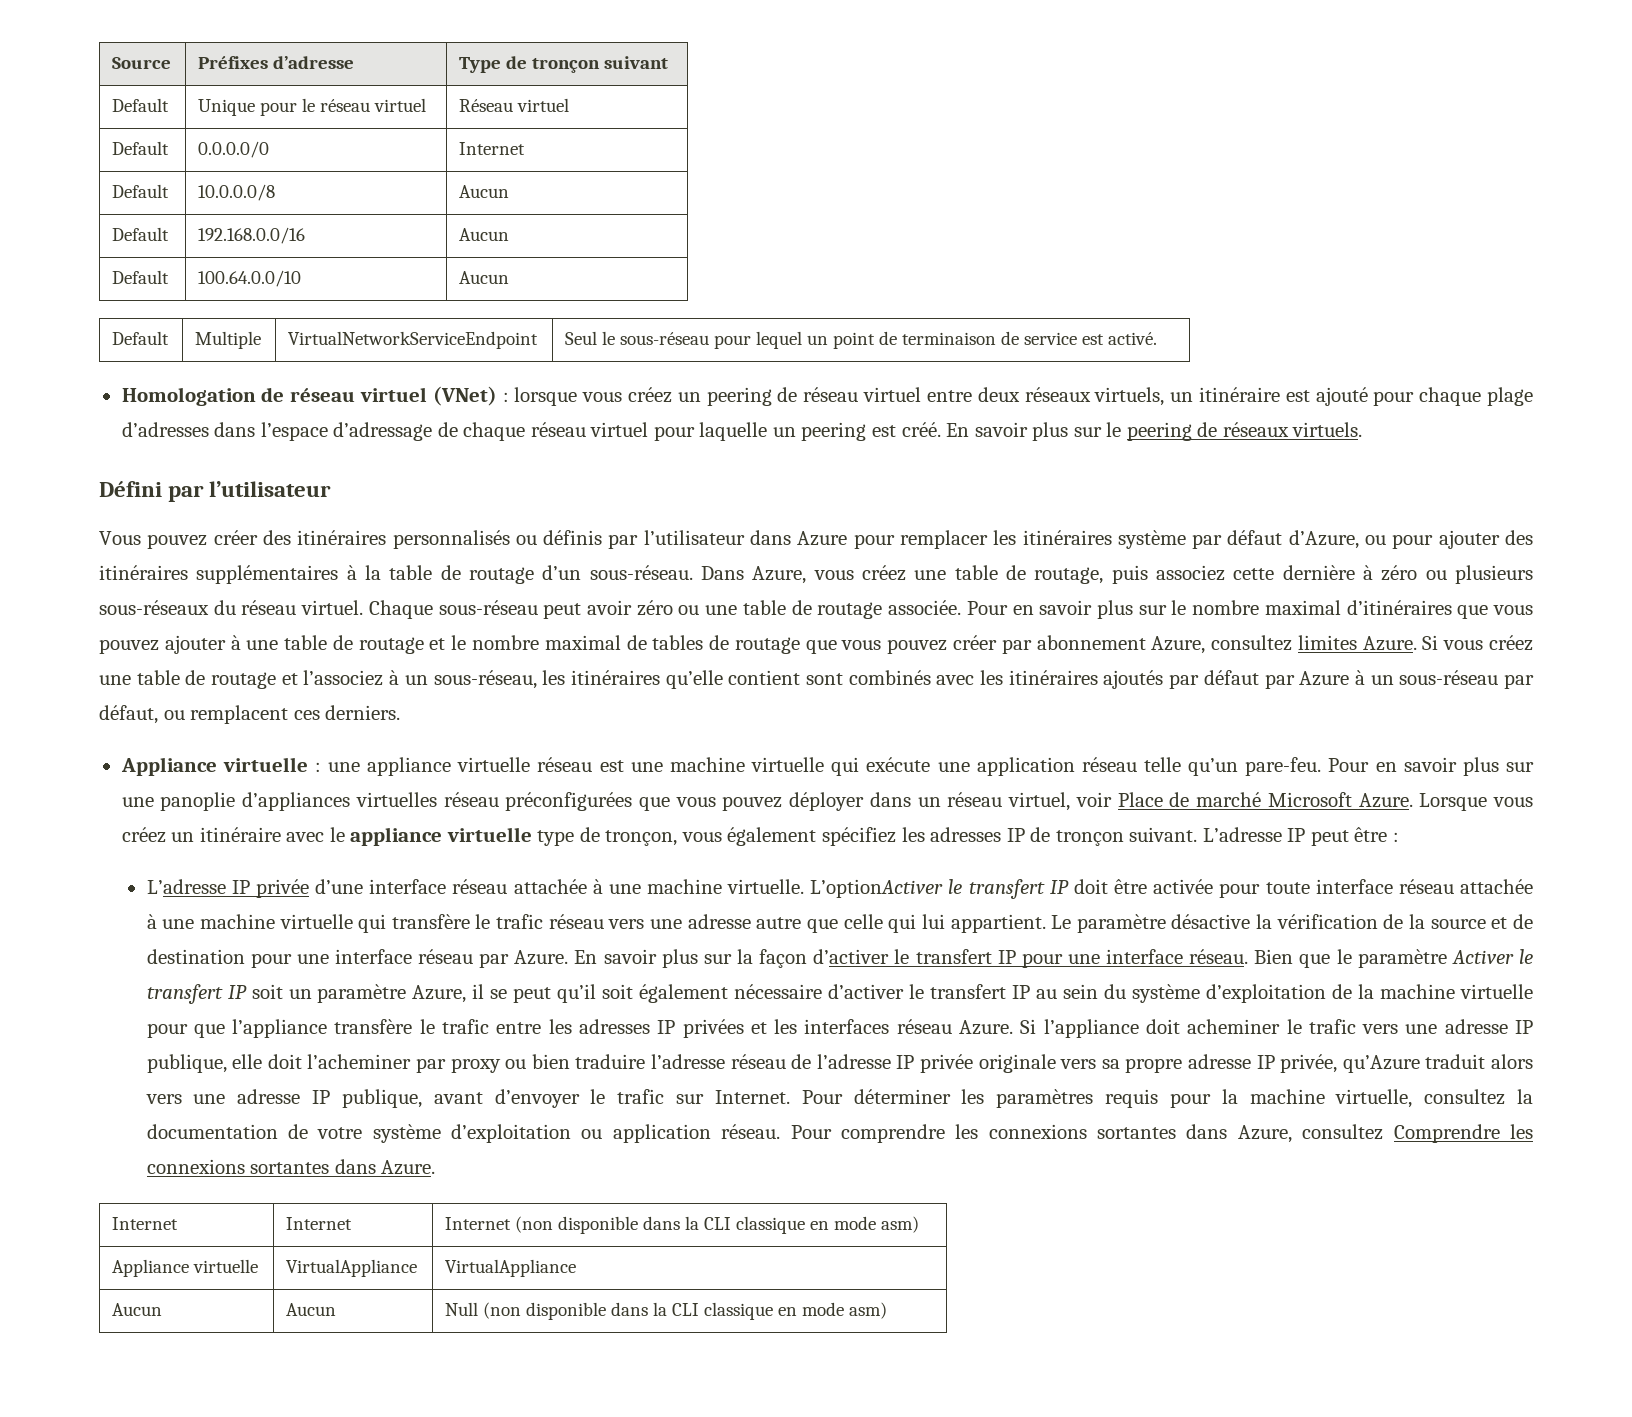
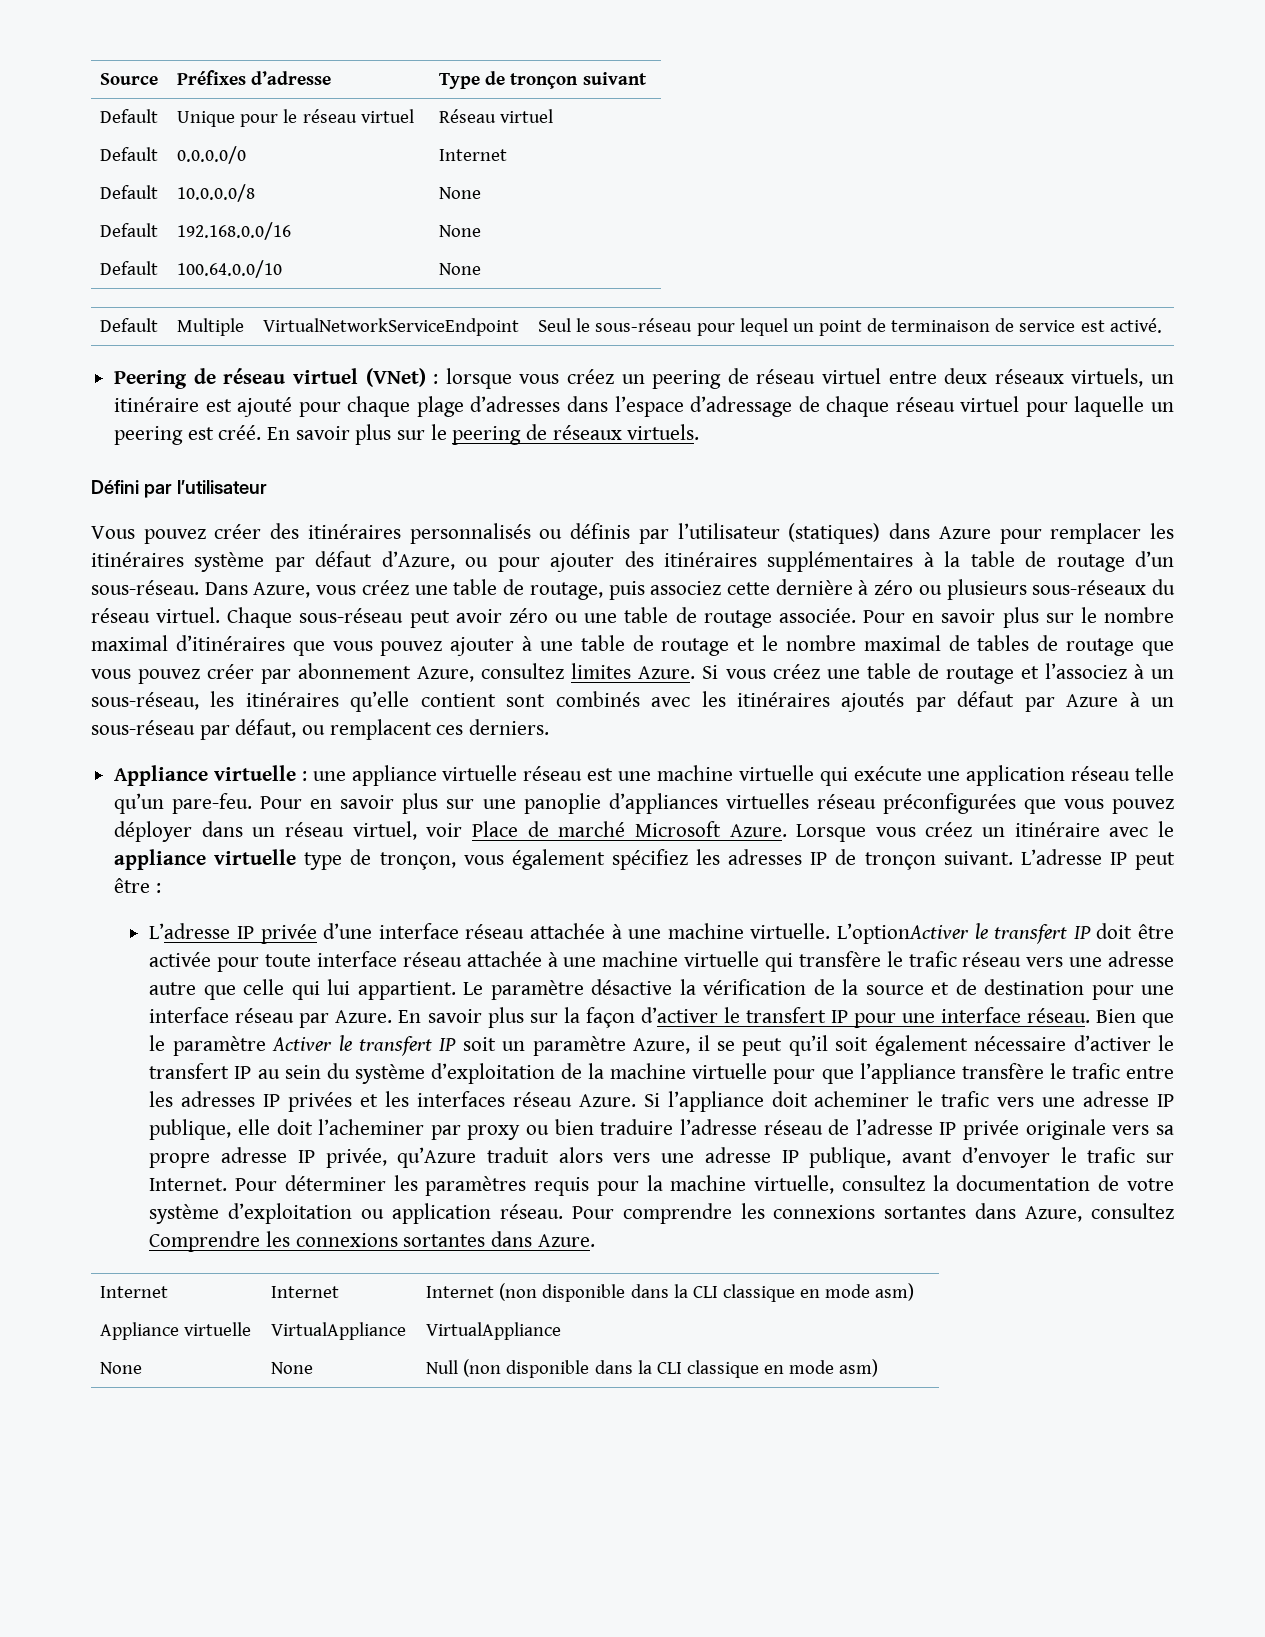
[459,185,510,198] | Aucun -> [439,187,482,199] | None
[459,228,510,241] | Aucun -> [439,225,482,237] | None
[459,271,510,284] | Aucun -> [439,263,482,275] | None
[121,387,256,406] Homologation -> [114,370,188,389] Peering
(745, 537) none -> [788,523,881,544] (statiques)
[112,1303,163,1316] [286,1303,337,1316] Aucun | Aucun -> [100,1362,143,1374] [271,1362,314,1374] None | None

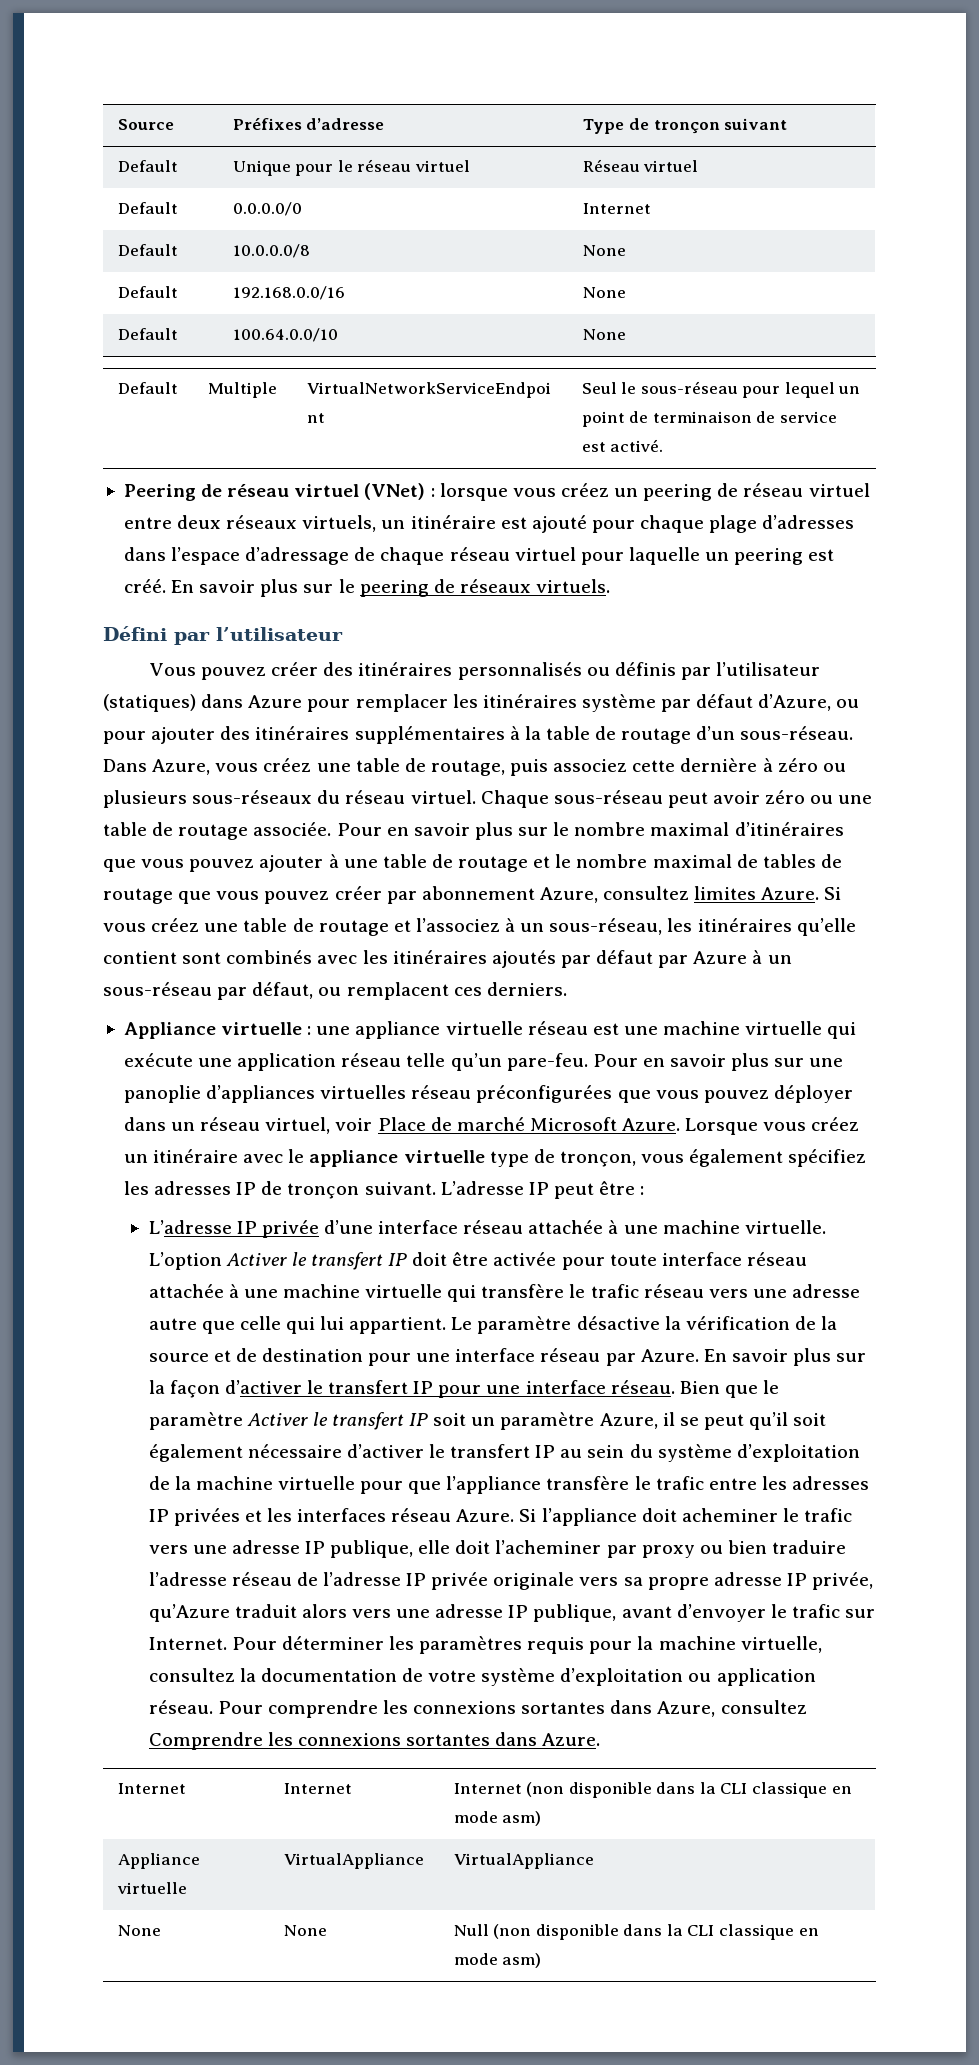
[836,923,969,944] L’optionActiver -> [148,1252,287,1270] L’option Activer

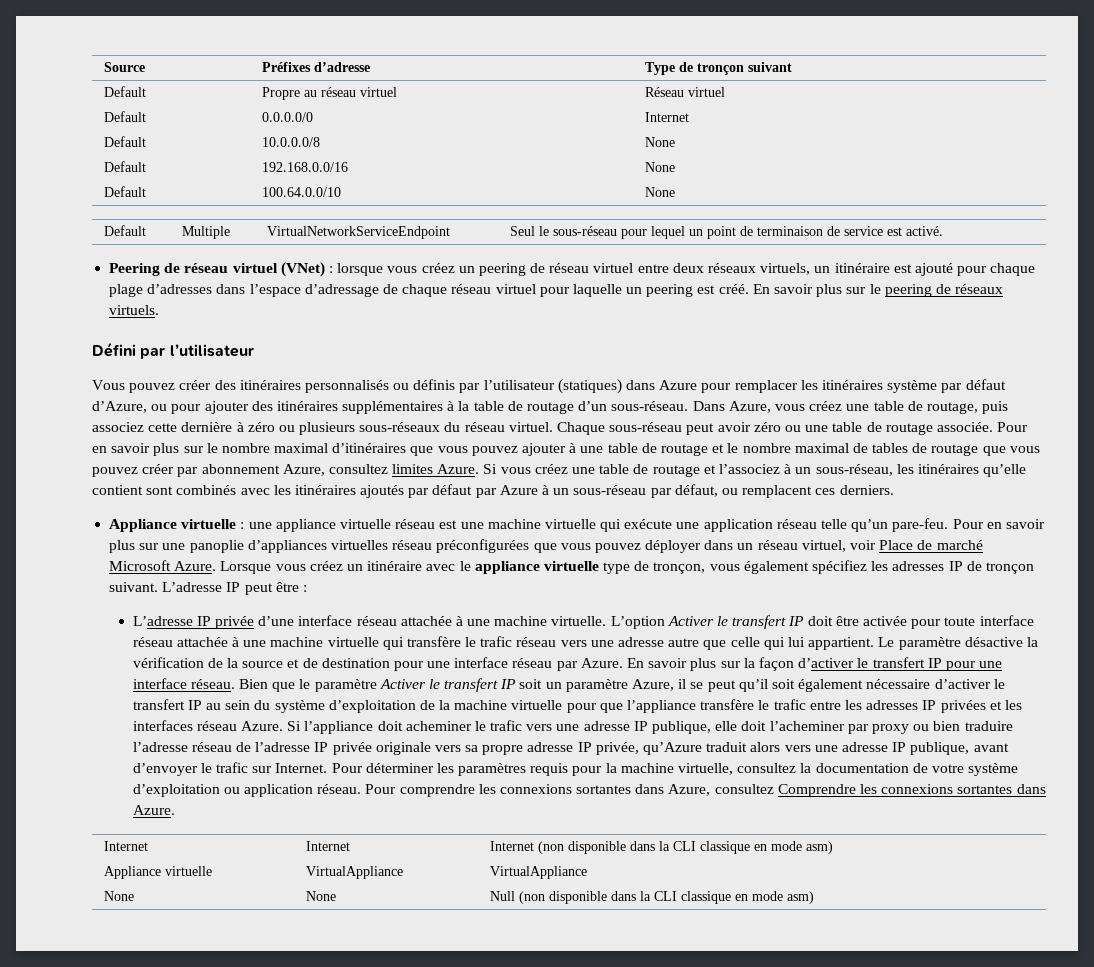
[232,160,353,176] Unique pour le -> [262,87,318,100] Propre au

